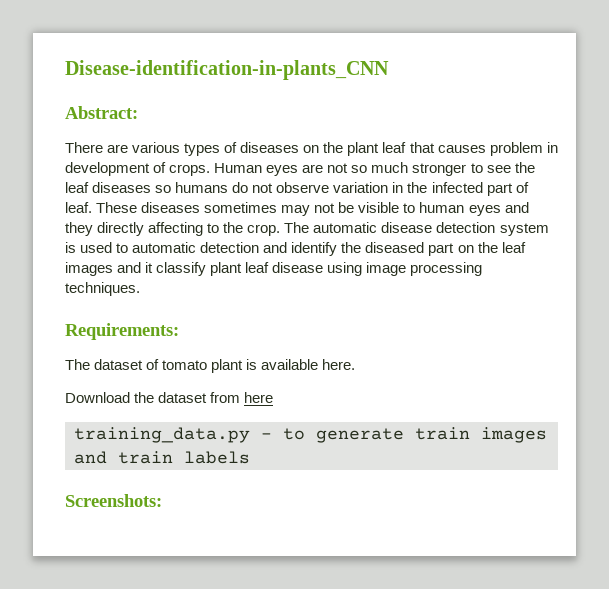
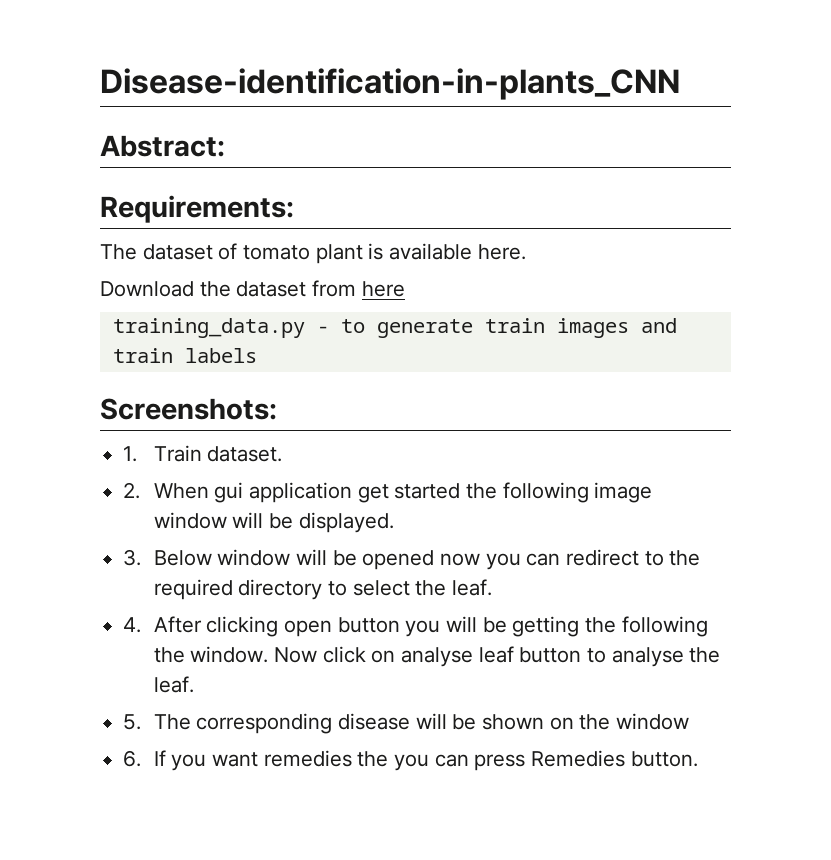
[65,142,558,156] [65,162,535,176] [65,182,529,196] [65,202,529,216] [65,222,549,236] [65,242,526,256] [65,262,483,276] [65,282,140,296] // There are various types of diseases on the plant leaf that causes problem in development of crops. Human eyes are not so much stronger to see the leaf diseases so humans do not observe variation in the infected part of leaf. These diseases sometimes may not be visible to human eyes and they directly affecting to the crop. The automatic disease detection system is used to automatic detection and identify the diseased part on the leaf images and it classify plant leaf disease using image processing techniques. -> (225, 146) none
(162, 500) none -> [123,445,283,462] [123,482,653,503] [153,512,394,533] [123,549,701,570] [153,579,493,600] [123,616,708,637] [153,646,721,667] [153,676,194,693] [123,713,690,734] [123,750,698,771] // 1. Train dataset. // 2. When gui application get started the following image window will be displayed. // 3. Below window will be opened now you can redirect to the required directory to select the leaf. // 4. After clicking open button you will be getting the following the window. Now click on analyse leaf button to analyse the leaf. // 5. The corresponding disease will be shown on the window // 6. If you want remedies the you can press Remedies button.

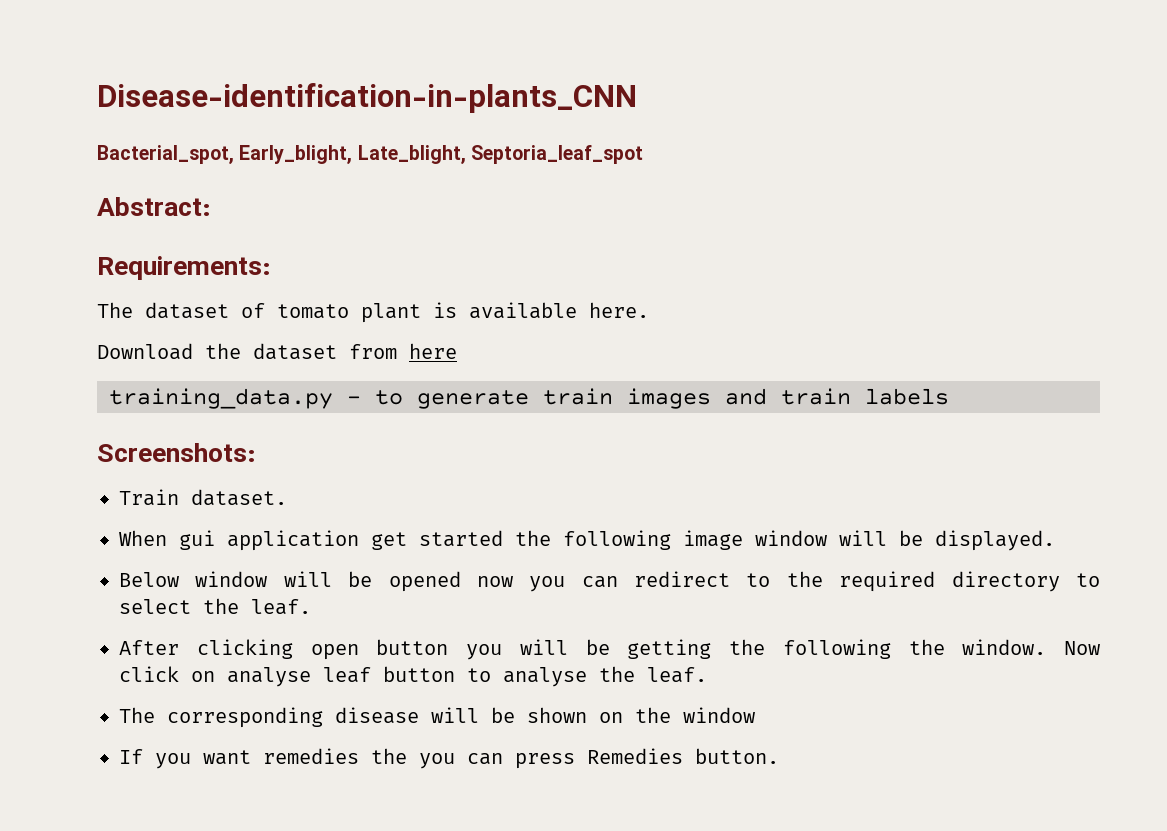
(680, 84) none -> [97,145,643,164] // Bacterial_spot, Early_blight, Late_blight, Septoria_leaf_spot
[123,446,138,462] 1. -> (256, 452) none
[123,482,141,499] 2. -> (287, 497) none
[123,549,142,566] 3. -> (1055, 540) none
[123,617,142,633] 4. -> (311, 607) none
[123,714,142,730] 5. -> (707, 675) none
[123,750,142,767] 6. -> (755, 715) none

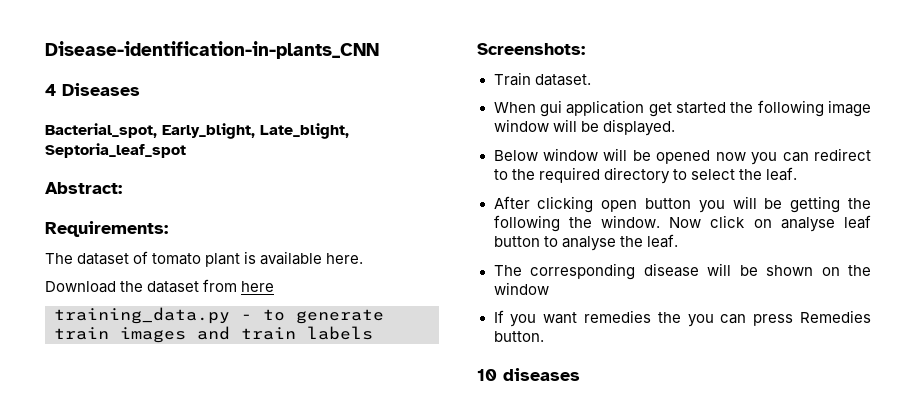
(637, 98) none -> [45,83,140,96] // 4 Diseases
(779, 756) none -> [477,368,580,381] // 10 diseases

